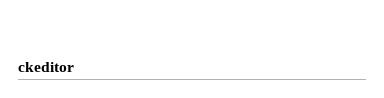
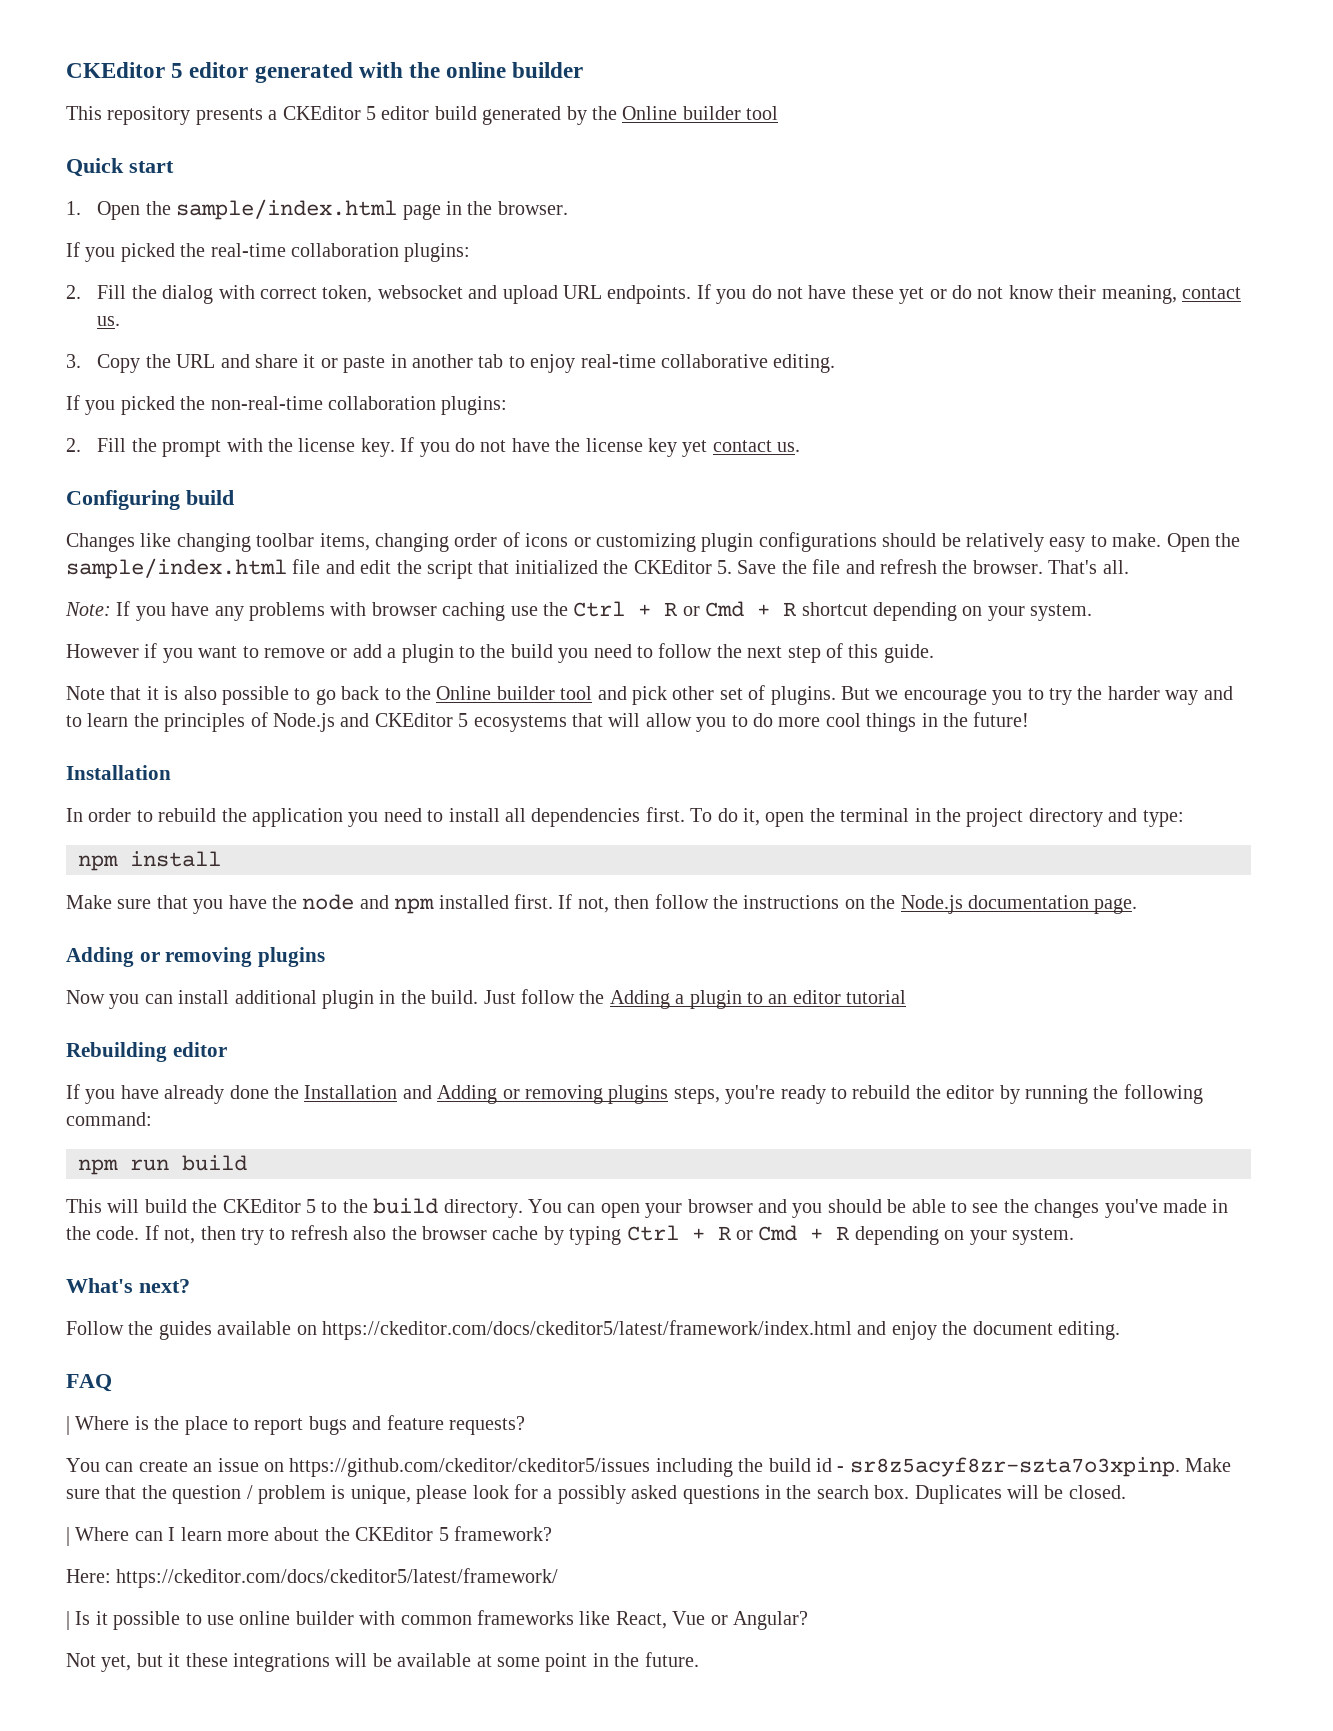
[18,62,74,72] ckeditor -> [66,62,584,83] [66,106,779,125] [66,158,174,177] [66,199,568,220] [66,242,471,262] [66,284,1242,304] [97,316,121,326] [66,354,836,373] [66,395,508,415] [66,437,801,457] [66,490,234,510] [66,532,1240,552] [66,558,1129,579] [65,601,1093,621] [66,643,934,663] [66,685,1233,705] [66,712,1030,732] [66,765,171,780] [66,807,1184,827] [78,851,221,871] [66,894,1138,914] [66,947,326,967] [66,989,907,1009] [66,1042,227,1062] [66,1084,1203,1104] [66,1112,152,1126] [78,1155,247,1175] [66,1198,1229,1218] [66,1225,1074,1245] [66,1278,190,1293] [66,1320,1120,1340] [66,1374,112,1392] [66,1415,525,1435] [66,1457,1232,1477] [66,1484,1126,1504] [66,1526,552,1546] [66,1568,559,1588] [66,1610,808,1630] [66,1652,699,1672] CKEditor 5 editor generated with the online builder // This repository presents a CKEditor 5 editor build generated by the Online builder tool // Quick start // 1. Open the sample/index.html page in the browser. // If you picked the real-time collaboration plugins: // 2. Fill the dialog with correct token, websocket and upload URL endpoints. If you do not have these yet or do not know their meaning, contact us. // 3. Copy the URL and share it or paste in another tab to enjoy real-time collaborative editing. // If you picked the non-real-time collaboration plugins: // 2. Fill the prompt with the license key. If you do not have the license key yet contact us. // Configuring build // Changes like changing toolbar items, changing order of icons or customizing plugin configurations should be relatively easy to make. Open the sample/index.html file and edit the script that initialized the CKEditor 5. Save the file and refresh the browser. That's all. // Note: If you have any problems with browser caching use the Ctrl + R or Cmd + R shortcut depending on your system. // However if you want to remove or add a plugin to the build you need to follow the next step of this guide. // Note that it is also possible to go back to the Online builder tool and pick other set of plugins. But we encourage you to try the harder way and to learn the principles of Node.js and CKEditor 5 ecosystems that will allow you to do more cool things in the future! // Installation // In order to rebuild the application you need to install all dependencies first. To do it, open the terminal in the project directory and type: // npm install // Make sure that you have the node and npm installed first. If not, then follow the instructions on the Node.js documentation page. // Adding or removing plugins // Now you can install additional plugin in the build. Just follow the Adding a plugin to an editor tutorial // Rebuilding editor // If you have already done the Installation and Adding or removing plugins steps, you're ready to rebuild the editor by running the following command: // npm run build // This will build the CKEditor 5 to the build directory. You can open your browser and you should be able to see the changes you've made in the code. If not, then try to refresh also the browser cache by typing Ctrl + R or Cmd + R depending on your system. // What's next? // Follow the guides available on https://ckeditor.com/docs/ckeditor5/latest/framework/index.html and enjoy the document editing. // FAQ // | Where is the place to report bugs and feature requests? // You can create an issue on https://github.com/ckeditor/ckeditor5/issues including the build id - sr8z5acyf8zr-szta7o3xpinp. Make sure that the question / problem is unique, please look for a possibly asked questions in the search box. Duplicates will be closed. // | Where can I learn more about the CKEditor 5 framework? // Here: https://ckeditor.com/docs/ckeditor5/latest/framework/ // | Is it possible to use online builder with common frameworks like React, Vue or Angular? // Not yet, but it these integrations will be available at some point in the future.

